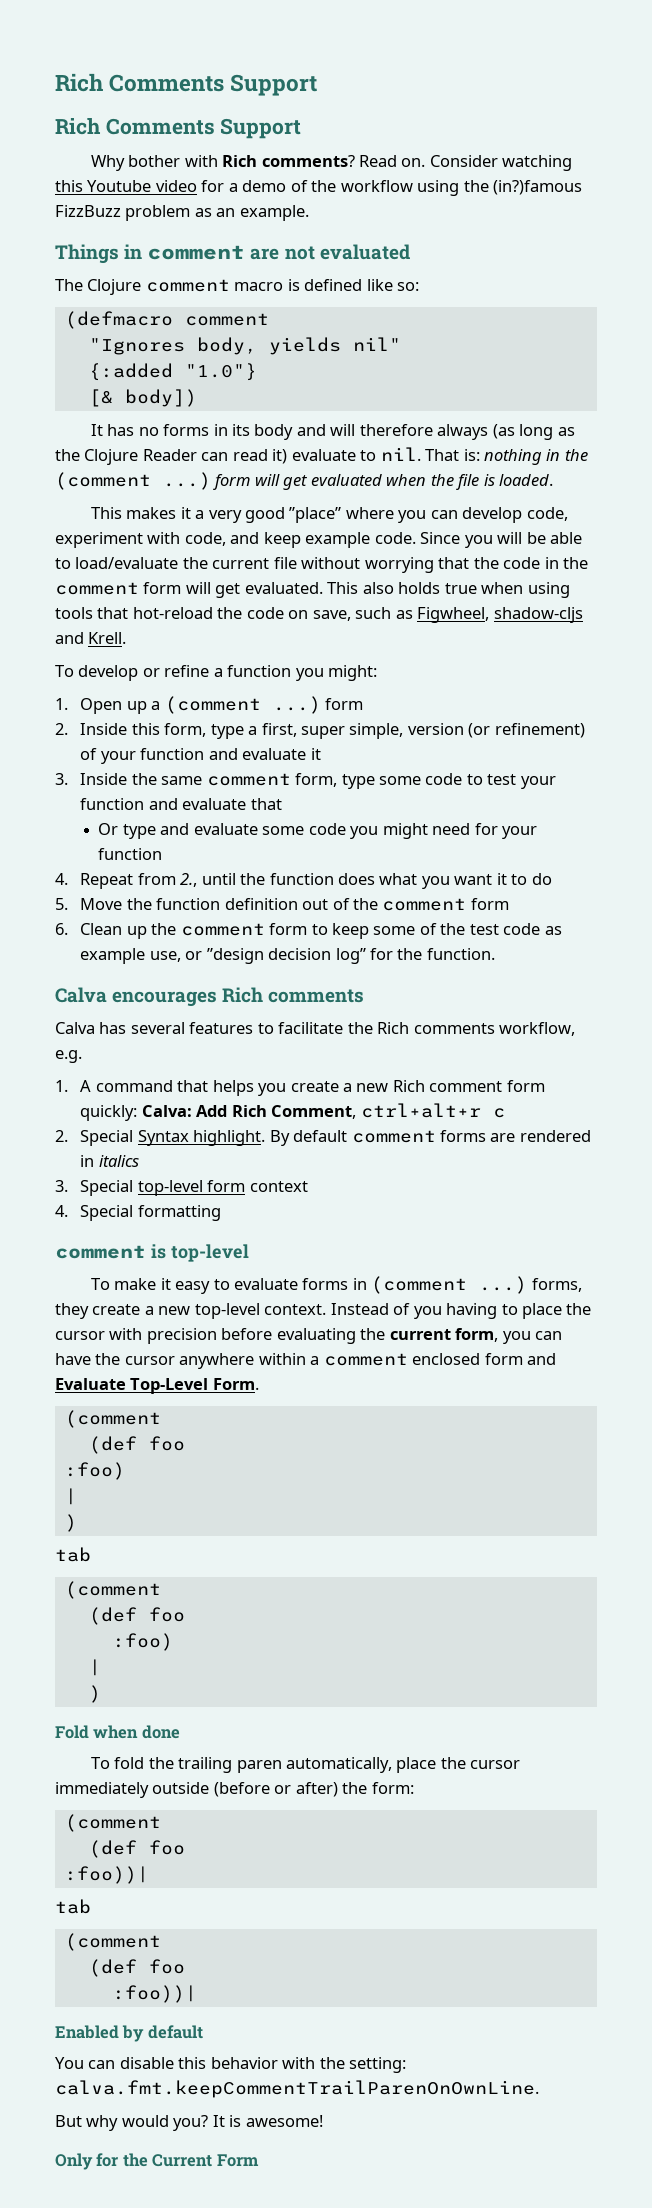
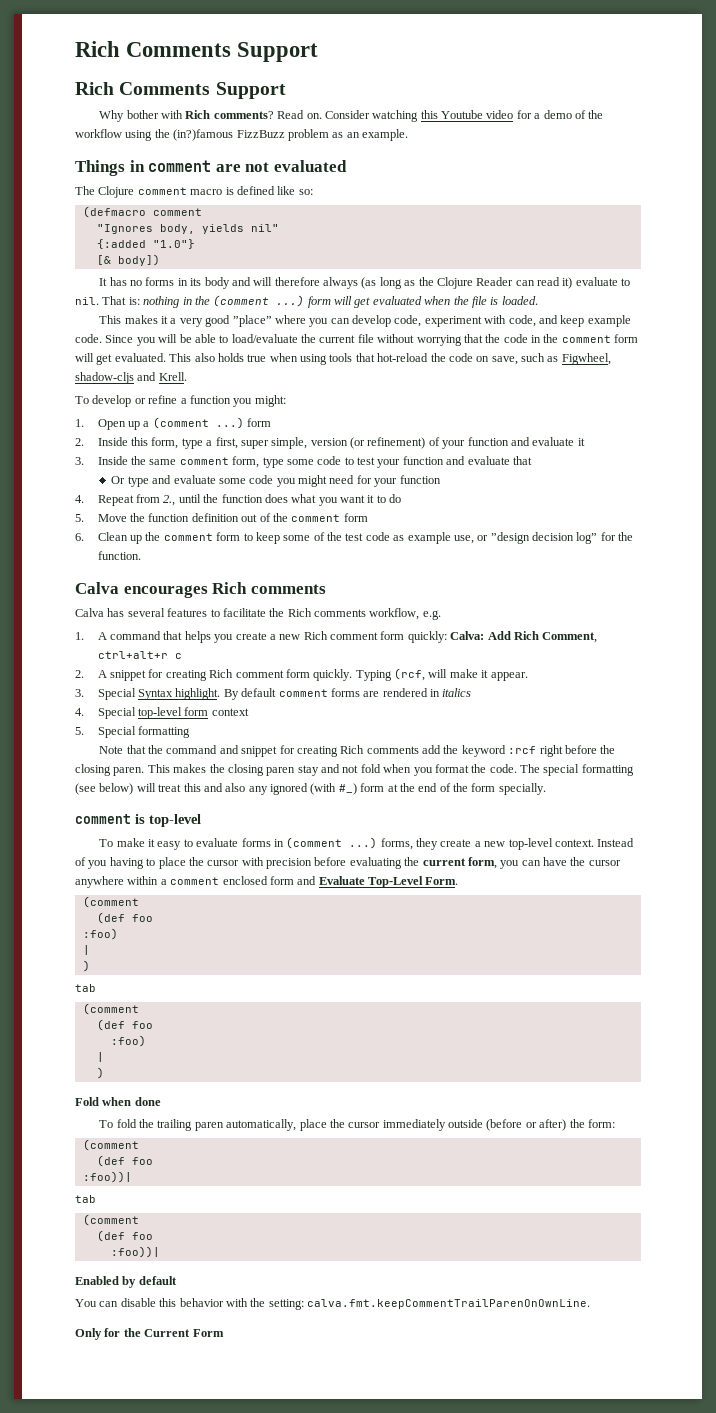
(68, 1136) none -> [97,668,528,681] [75,689,84,697] A snippet for creating Rich comment form quickly. Typing (rcf, will make it appear. // 3.
[55,1180,68,1192] 3. -> [75,708,84,716] 4.
[55,1205,68,1217] 4. -> [75,727,84,735] 5.
(221, 1213) none -> [99,745,616,757] [75,764,634,776] [75,783,546,795] // Note that the command and snippet for creating Rich comments add the keyword :rcf right before the closing paren. This makes the closing paren stay and not fold when you format the code. The special formatting (see below) will treat this and also any ignored (with #_) form at the end of the form specially.
[55,2115,323,2131] // But why would you? It is awesome! -> (590, 1304) none

